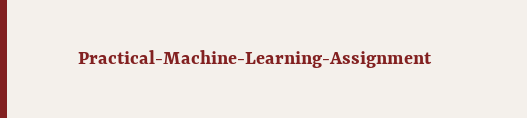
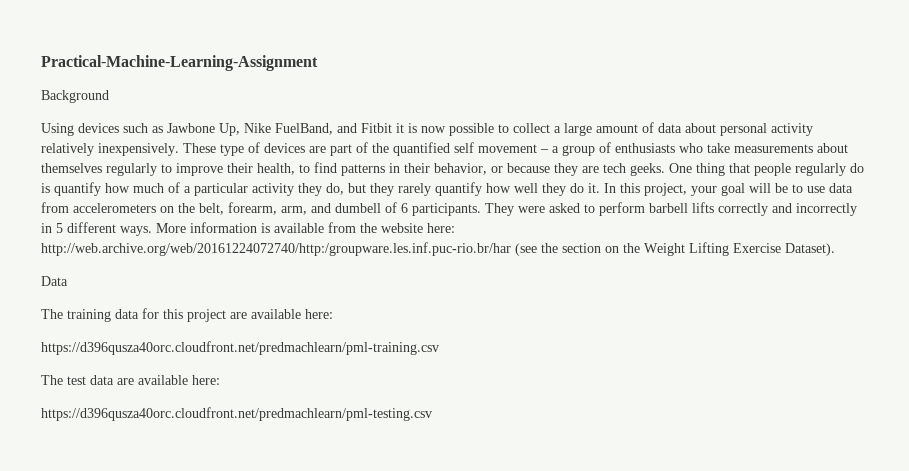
(432, 59) none -> [41,90,109,103] [41,122,813,136] [41,142,848,156] [41,162,864,176] [41,182,853,196] [41,202,857,216] [41,222,455,236] [41,242,835,256] [41,276,68,286] [41,308,333,322] [41,341,439,355] [41,375,220,385] [41,407,432,421] // Background // Using devices such as Jawbone Up, Nike FuelBand, and Fitbit it is now possible to collect a large amount of data about personal activity relatively inexpensively. These type of devices are part of the quantified self movement – a group of enthusiasts who take measurements about themselves regularly to improve their health, to find patterns in their behavior, or because they are tech geeks. One thing that people regularly do is quantify how much of a particular activity they do, but they rarely quantify how well they do it. In this project, your goal will be to use data from accelerometers on the belt, forearm, arm, and dumbell of 6 participants. They were asked to perform barbell lifts correctly and incorrectly in 5 different ways. More information is available from the website here: http://web.archive.org/web/20161224072740/http:/groupware.les.inf.puc-rio.br/har (see the section on the Weight Lifting Exercise Dataset). // Data // The training data for this project are available here: // https://d396qusza40orc.cloudfront.net/predmachlearn/pml-training.csv // The test data are available here: // https://d396qusza40orc.cloudfront.net/predmachlearn/pml-testing.csv

